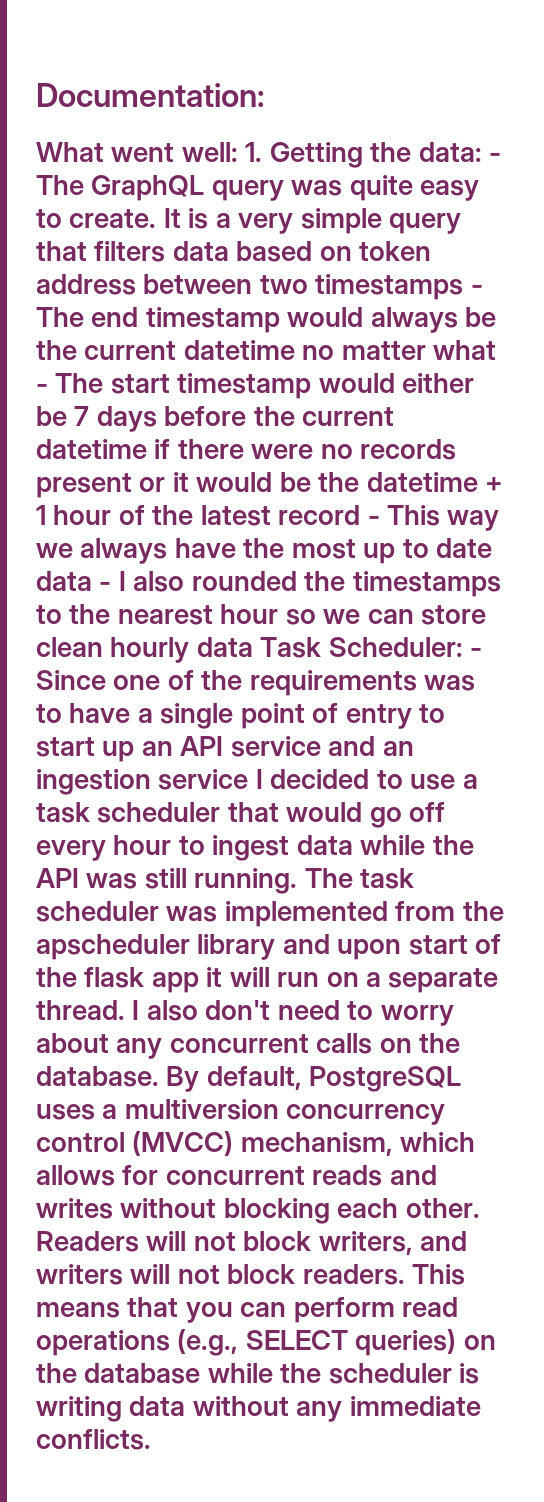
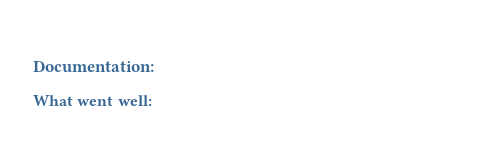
[245,142,501,168] [36,175,480,201] [36,208,461,234] [36,241,432,262] [36,274,483,300] [36,307,497,333] [36,340,497,360] [36,373,475,399] [36,406,395,432] [36,439,457,460] [36,472,503,498] [36,505,500,531] [36,538,492,564] [36,571,501,597] [36,604,486,625] [36,637,483,663] [36,670,476,696] [36,703,445,729] [36,736,414,762] [36,769,478,795] [36,802,446,828] [36,835,474,861] [36,868,415,894] [36,901,504,927] [36,934,502,960] [36,967,499,993] [36,1000,454,1026] [36,1033,461,1059] [36,1066,462,1092] [36,1099,446,1125] [36,1131,476,1156] [36,1165,437,1186] [36,1198,480,1224] [36,1231,468,1255] [36,1264,466,1285] [36,1297,459,1323] [36,1329,496,1356] [36,1363,480,1384] [36,1396,481,1422] [36,1429,151,1450] 1. Getting the data: - The GraphQL query was quite easy to create. It is a very simple query that filters data based on token address between two timestamps - The end timestamp would always be the current datetime no matter what - The start timestamp would either be 7 days before the current datetime if there were no records present or it would be the datetime + 1 hour of the latest record - This way we always have the most up to date data - I also rounded the timestamps to the nearest hour so we can store clean hourly data Task Scheduler: - Since one of the requirements was to have a single point of entry to start up an API service and an ingestion service I decided to use a task scheduler that would go off every hour to ingest data while the API was still running. The task scheduler was implemented from the apscheduler library and upon start of the flask app it will run on a separate thread. I also don't need to worry about any concurrent calls on the database. By default, PostgreSQL uses a multiversion concurrency control (MVCC) mechanism, which allows for concurrent reads and writes without blocking each other. Readers will not block writers, and writers will not block readers. This means that you can perform read operations (e.g., SELECT queries) on the database while the scheduler is writing data without any immediate conflicts. -> (152, 100) none

